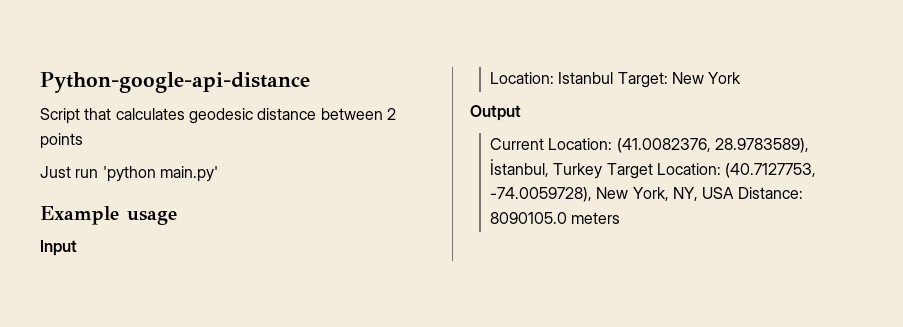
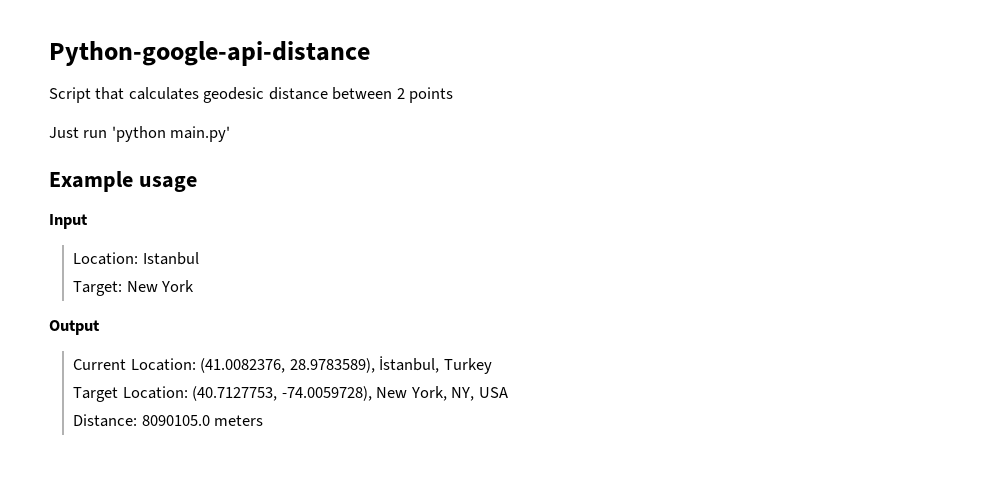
(614, 78) none -> (199, 258) //
(603, 171) none -> (492, 366) //
(735, 193) none -> (508, 392) //

